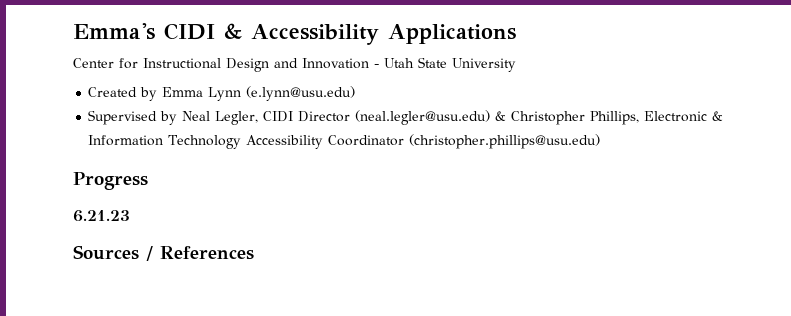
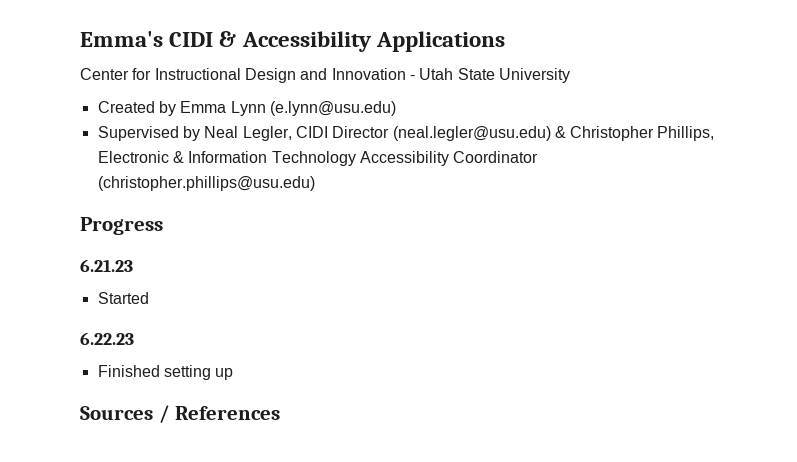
(130, 216) none -> [97,292,149,304] [80,332,134,345] [97,365,234,380] // Started // 6.22.23 // Finished setting up

